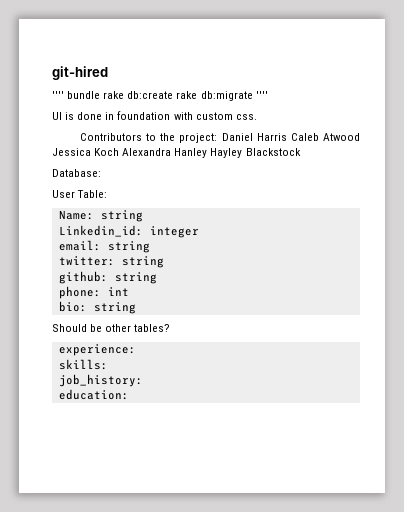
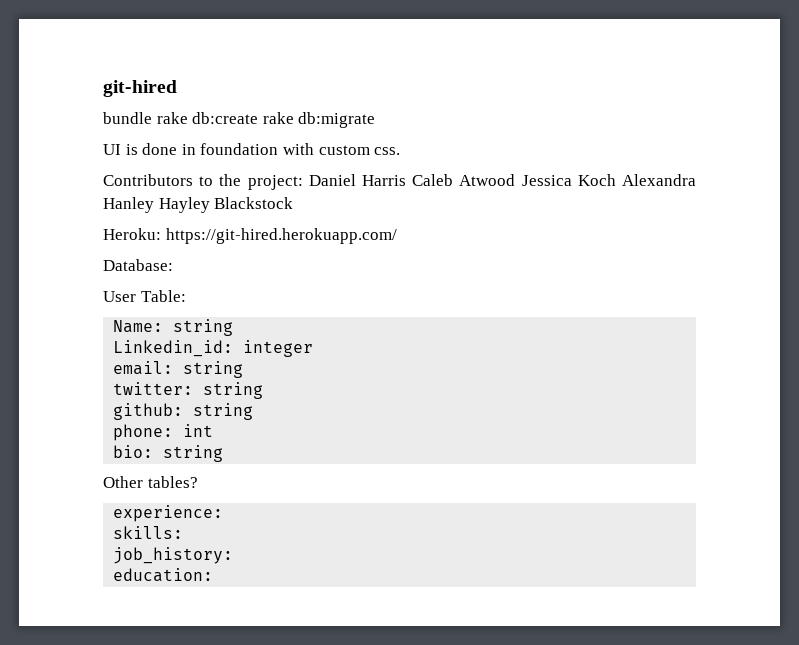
[52,91,64,99] '''' -> (177, 88) none
[255,91,268,99] '''' -> (376, 120) none
(301, 152) none -> [103,228,397,244] // Heroku: https://git-hired.herokuapp.com/
[52,324,132,332] Should be other -> [103,476,143,488] Other

